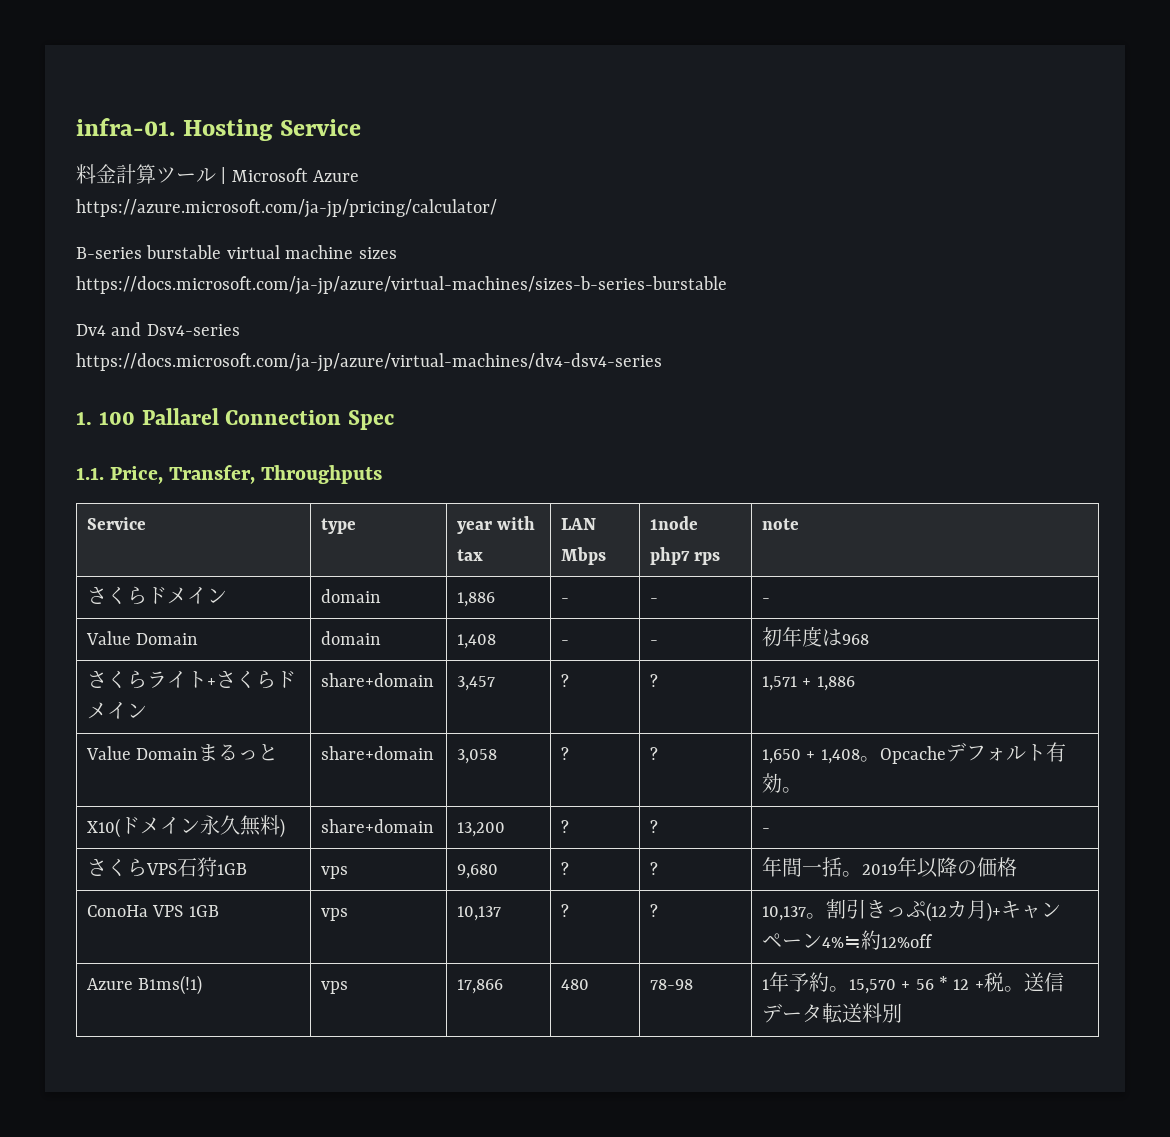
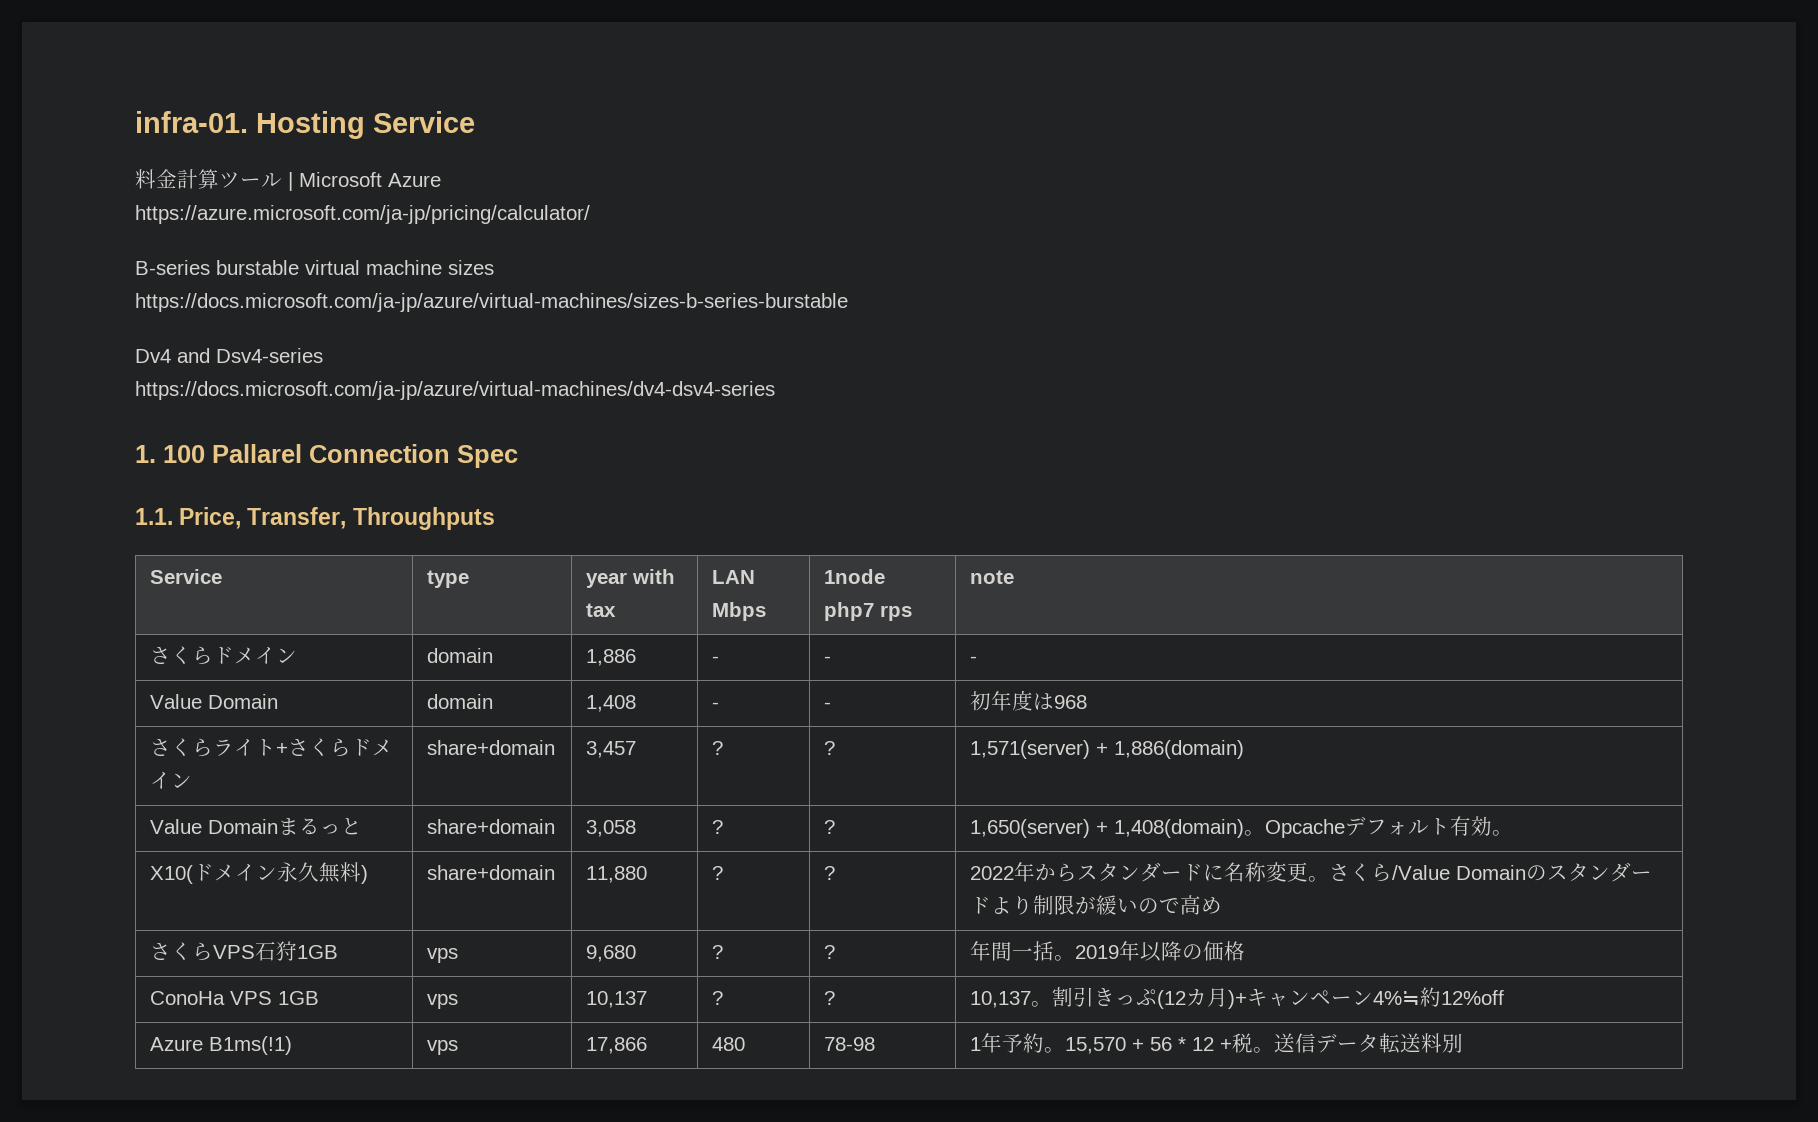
[761,676,855,691] 1,571 + 1,886 -> [970,740,1245,759] 1,571(server) + 1,886(domain)
[761,749,860,764] 1,650 + 1,408 -> [970,819,1245,838] 1,650(server) + 1,408(domain)
[456,822,505,837] [560,820,569,833] [649,820,658,833] [761,828,770,833] 13,200 | ? | ? | - -> [586,866,648,883] [712,866,724,880] [824,866,836,880] [970,862,1653,882] [970,895,1223,915] 11,880 | ? | ? | 2022年からスタンダードに名称変更。さくら/Value Domainのスタンダードより制限が緩いので高め

